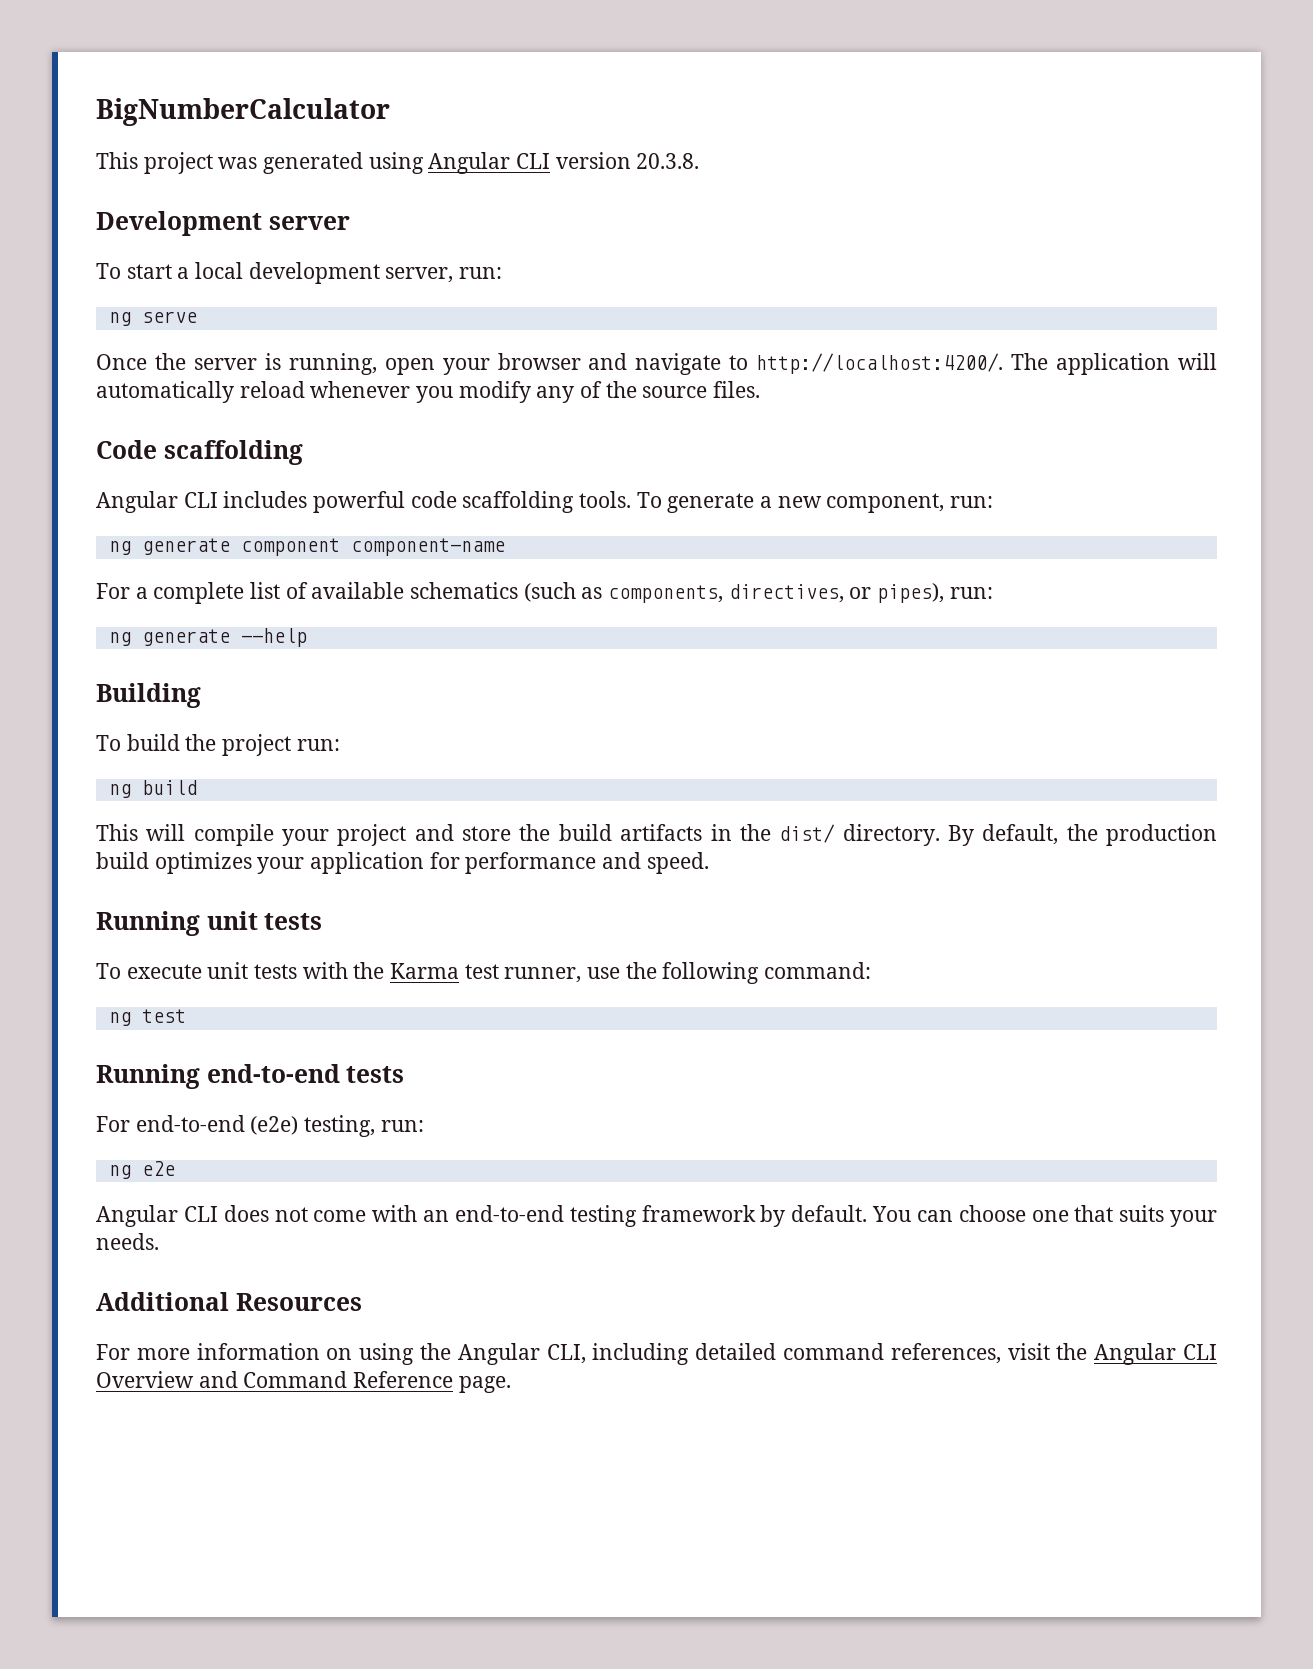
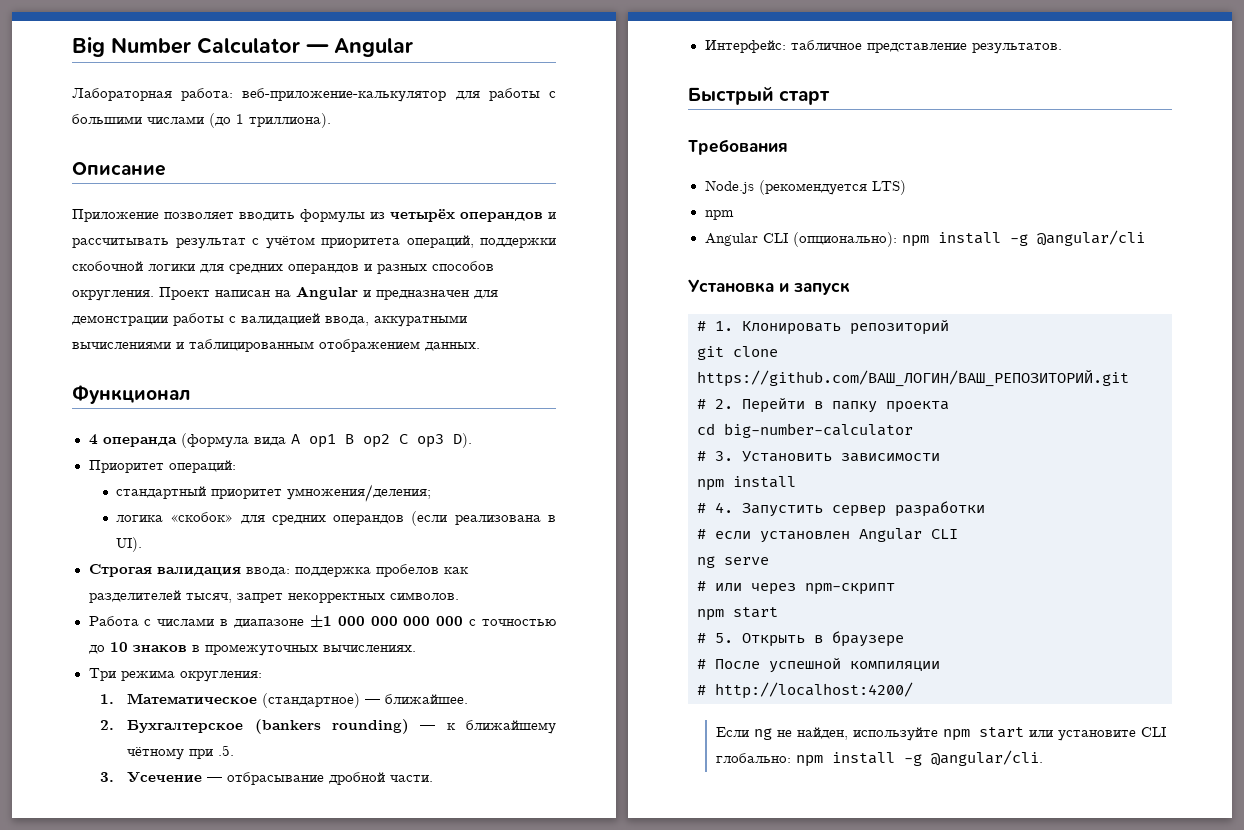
[96,98,390,126] [96,152,700,174] [96,211,350,236] [96,262,503,284] [108,311,197,326] [96,353,1217,375] [96,381,761,403] [96,440,303,465] [96,491,994,513] [108,538,505,556] [96,582,993,604] [108,628,307,647] [96,683,201,708] [96,734,340,756] [108,780,197,798] [96,824,1218,846] [96,852,709,874] [96,911,323,936] [96,962,872,984] [108,1009,186,1026] [96,1064,405,1089] [96,1115,424,1137] [108,1161,175,1179] [96,1205,1218,1227] [96,1233,159,1250] [96,1292,362,1311] [96,1343,1217,1365] [96,1371,511,1393] BigNumberCalculator // This project was generated using Angular CLI version 20.3.8. // Development server // To start a local development server, run: // ng serve // Once the server is running, open your browser and navigate to http://localhost:4200/. The application will automatically reload whenever you modify any of the source files. // Code scaffolding // Angular CLI includes powerful code scaffolding tools. To generate a new component, run: // ng generate component component-name // For a complete list of available schematics (such as components, directives, or pipes), run: // ng generate --help // Building // To build the project run: // ng build // This will compile your project and store the build artifacts in the dist/ directory. By default, the production build optimizes your application for performance and speed. // Running unit tests // To execute unit tests with the Karma test runner, use the following command: // ng test // Running end-to-end tests // For end-to-end (e2e) testing, run: // ng e2e // Angular CLI does not come with an end-to-end testing framework by default. You can choose one that suits your needs. // Additional Resources // For more information on using the Angular CLI, including detailed command references, visit the Angular CLI Overview and Command Reference page. -> [72,37,413,57] [72,88,556,102] [72,113,331,128] [72,162,166,176] [72,209,556,223] [72,235,556,249] [72,261,494,274] [72,286,498,301] [72,313,467,327] [72,339,480,352] [72,385,191,404] [88,433,472,448] [88,460,236,473] [116,484,432,502] [116,511,556,526] [116,537,143,552] [88,564,469,577] [88,590,459,603] [88,615,557,628] [88,642,416,656] [88,668,262,682] [99,693,469,708] [99,719,556,734] [127,745,235,760] [99,772,434,785] [704,40,1062,54] [688,86,831,105] [688,139,788,155] [704,180,906,195] [704,210,734,220] [704,230,1145,247] [688,279,850,295] [697,320,949,335] [697,346,778,360] [697,370,1129,387] [697,398,949,413] [697,423,913,438] [697,451,940,462] [697,476,796,491] [697,501,985,517] [697,528,958,543] [697,556,769,568] [697,581,895,595] [697,607,778,621] [697,631,904,647] [697,658,940,673] [697,682,913,699] [715,727,1166,741] [715,750,1043,767] Big Number Calculator — Angular // Лабораторная работа: веб‑приложение‑калькулятор для работы с большими числами (до 1 триллиона). // Описание // Приложение позволяет вводить формулы из четырёх операндов и рассчитывать результат с учётом приоритета операций, поддержки скобочной логики для средних операндов и разных способов округления. Проект написан на Angular и предназначен для демонстрации работы с валидацией ввода, аккуратными вычислениями и таблицированным отображением данных. // Функционал // 4 операнда (формула вида A op1 B op2 C op3 D). // Приоритет операций: // стандартный приоритет умножения/деления; // логика «скобок» для средних операндов (если реализована в UI). // Строгая валидация ввода: поддержка пробелов как разделителей тысяч, запрет некорректных символов. // Работа с числами в диапазоне ±1 000 000 000 000 с точностью до 10 знаков в промежуточных вычислениях. // Три режима округления: // 1. Математическое (стандартное) — ближайшее. // 2. Бухгалтерское (bankers rounding) — к ближайшему чётному при .5. // 3. Усечение — отбрасывание дробной части. // Интерфейс: табличное представление результатов. // Быстрый старт // Требования // Node.js (рекомендуется LTS) // npm // Angular CLI (опционально): npm install -g @angular/cli // Установка и запуск // # 1. Клонировать репозиторий // git clone https://github.com/ВАШ_ЛОГИН/ВАШ_РЕПОЗИТОРИЙ.git // # 2. Перейти в папку проекта // cd big-number-calculator // # 3. Установить зависимости // npm install // # 4. Запустить сервер разработки // # если установлен Angular CLI // ng serve // # или через npm-скрипт // npm start // # 5. Открыть в браузере // # После успешной компиляции // # http://localhost:4200/ // Если ng не найден, используйте npm start или установите CLI глобально: npm install -g @angular/cli.

